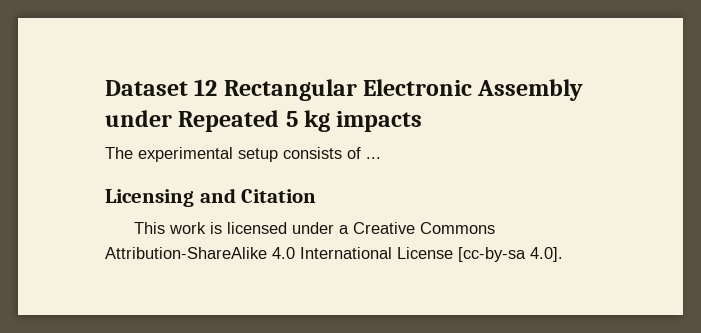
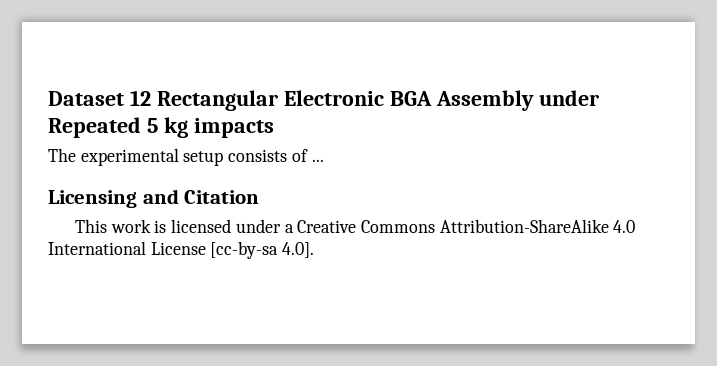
(473, 87) none -> [389,91,432,106] BGA

